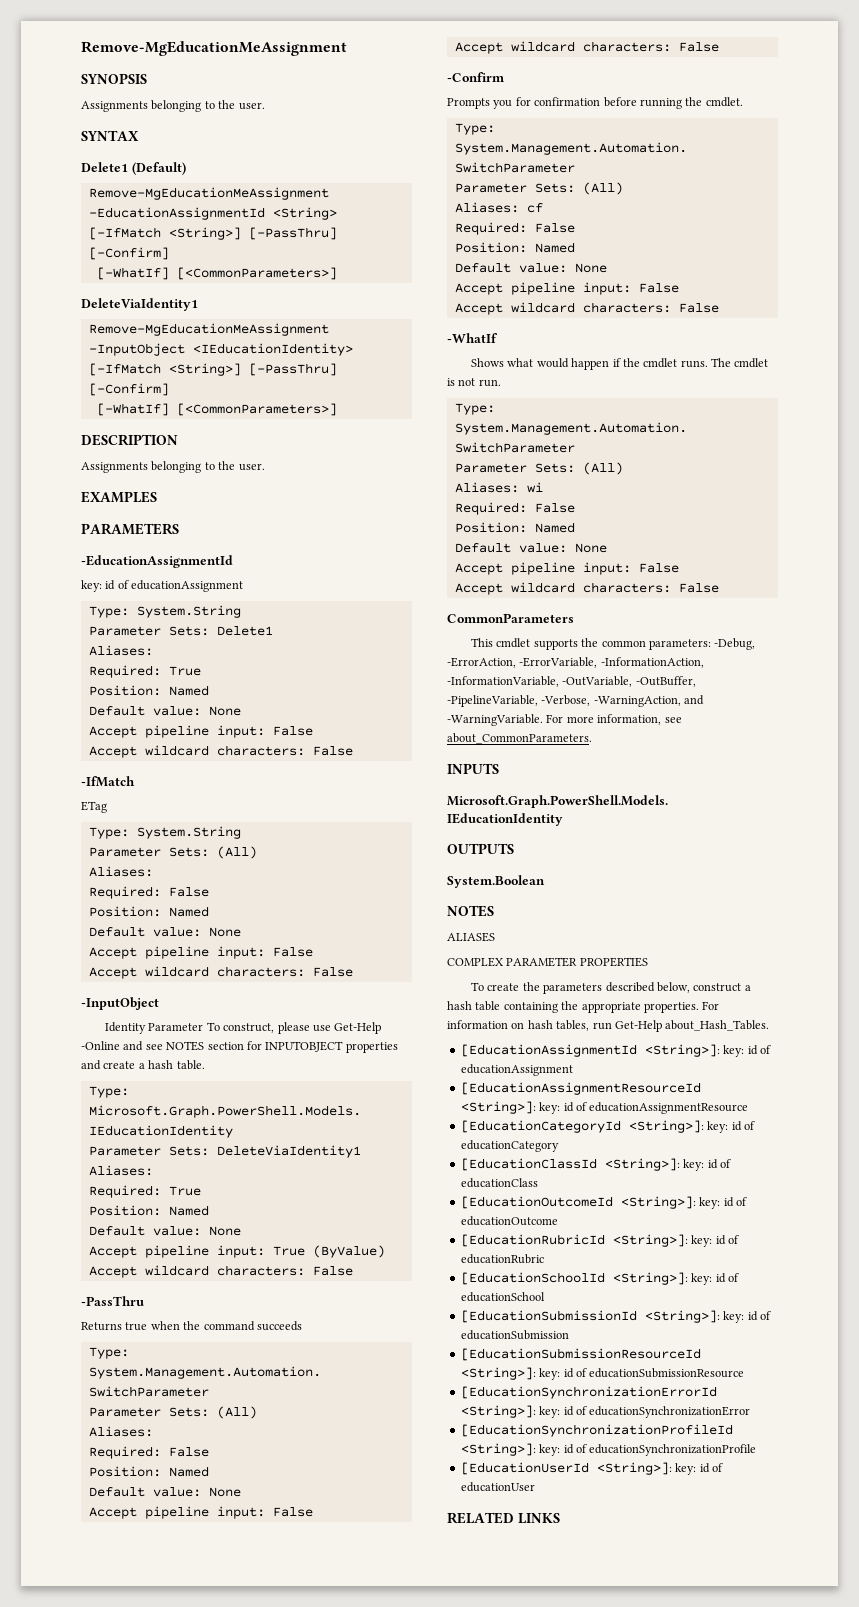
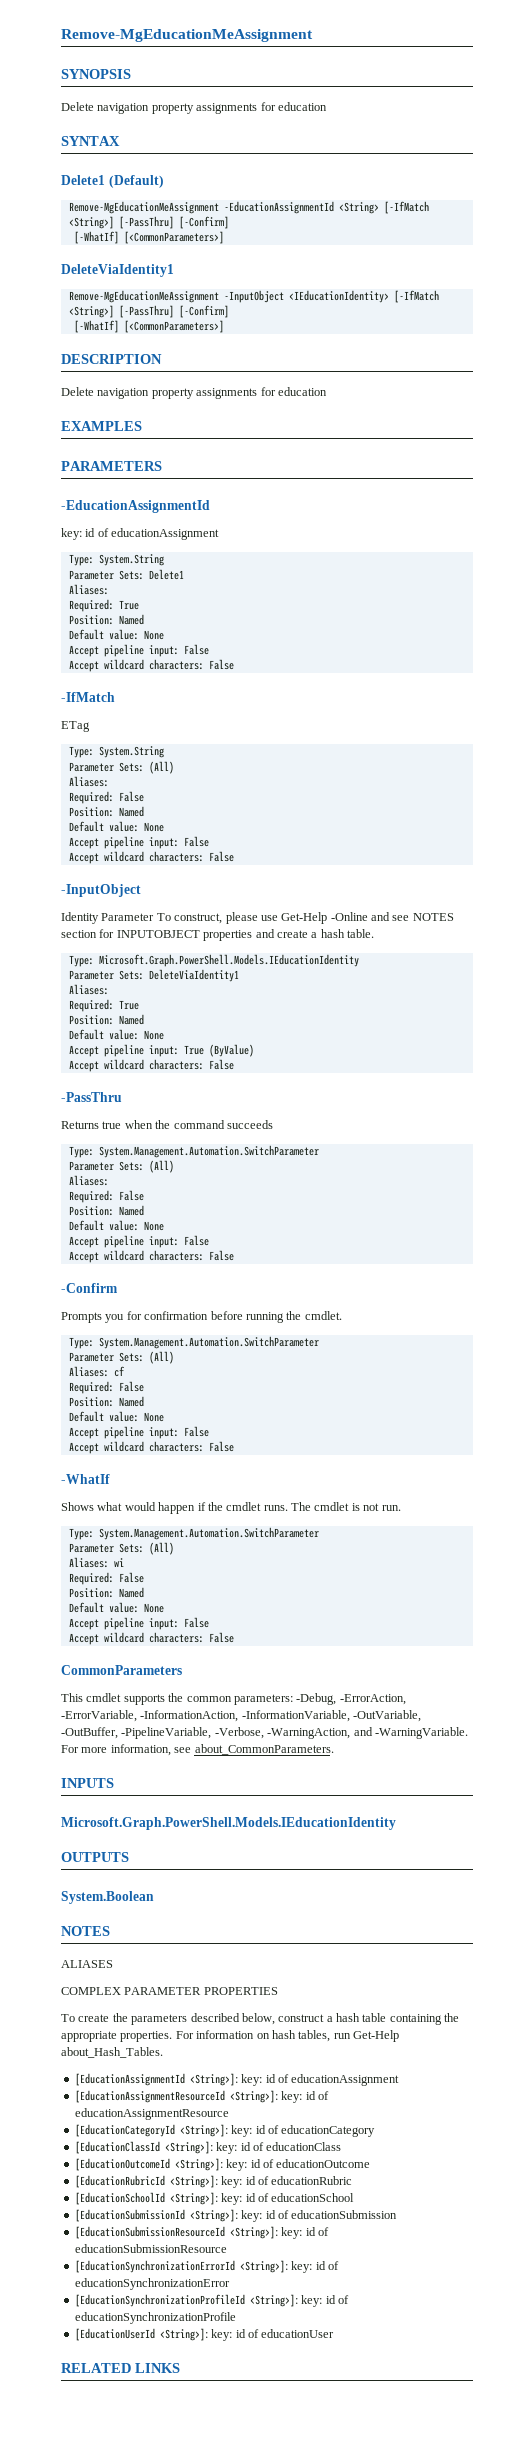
[81,100,265,112] Assignments belonging to the user. -> [61,102,327,114] Delete navigation property assignments for education
[81,461,265,473] Assignments belonging to the user. -> [61,387,327,399] Delete navigation property assignments for education

